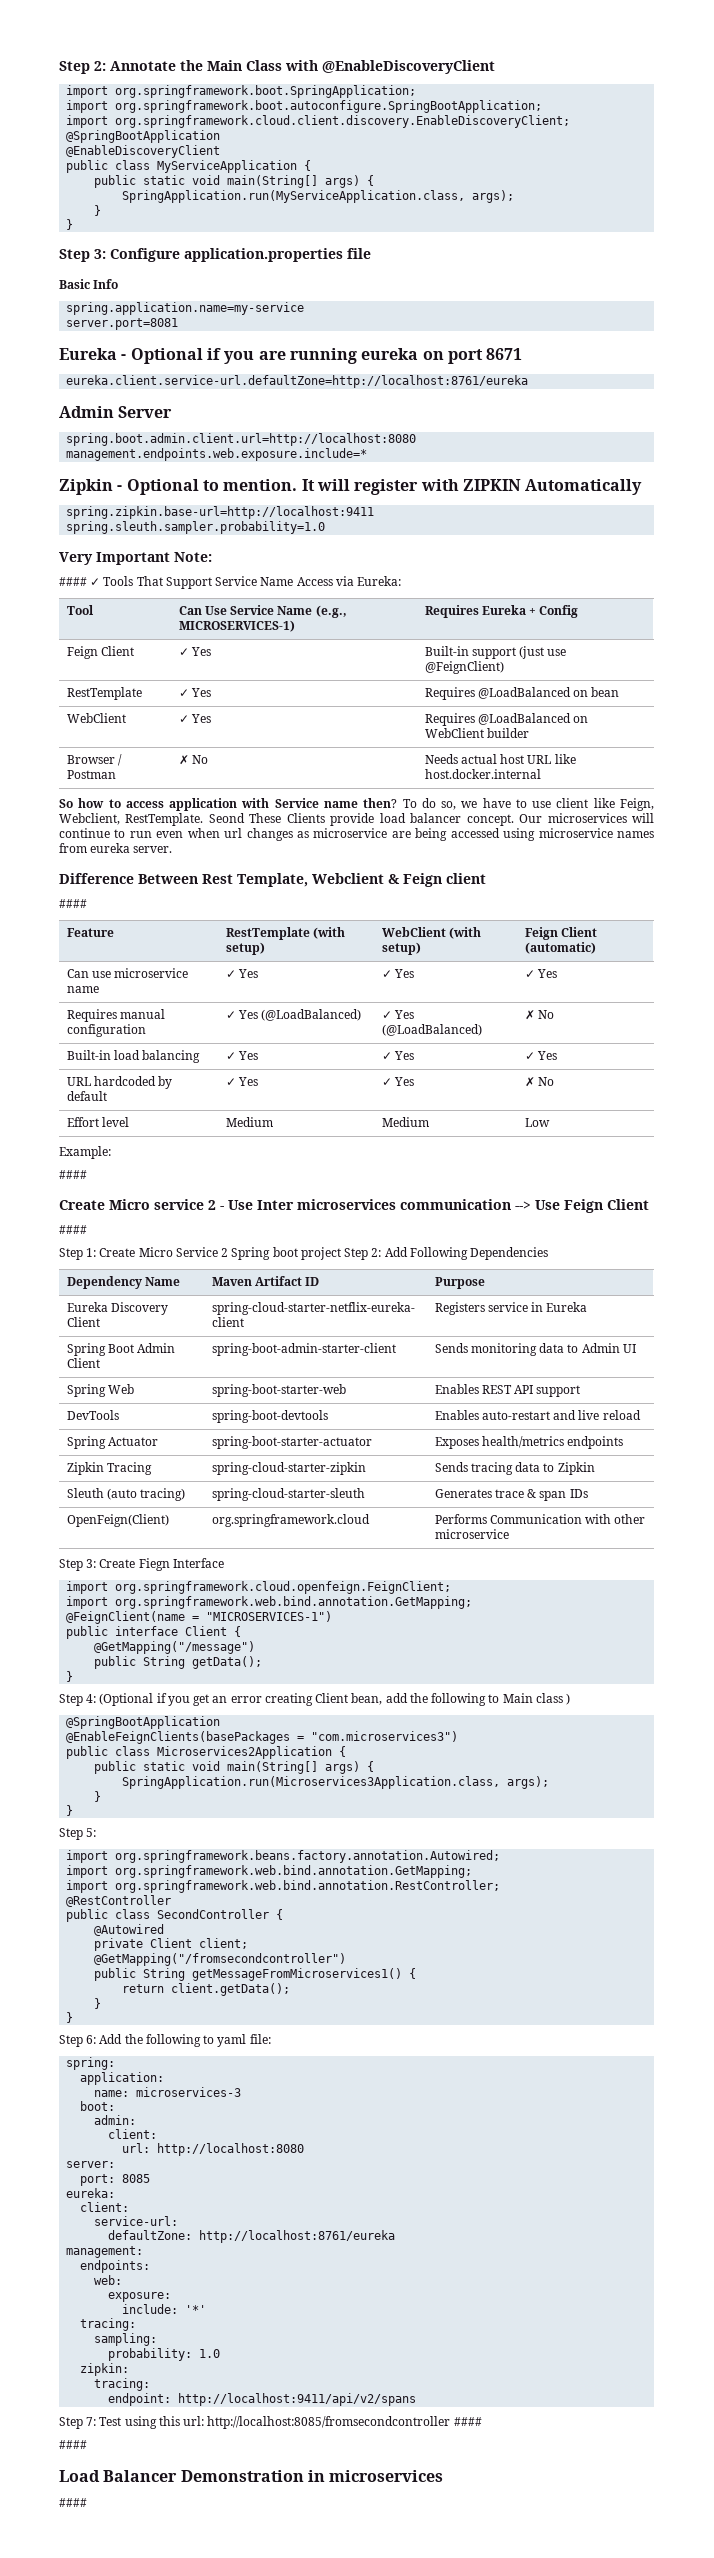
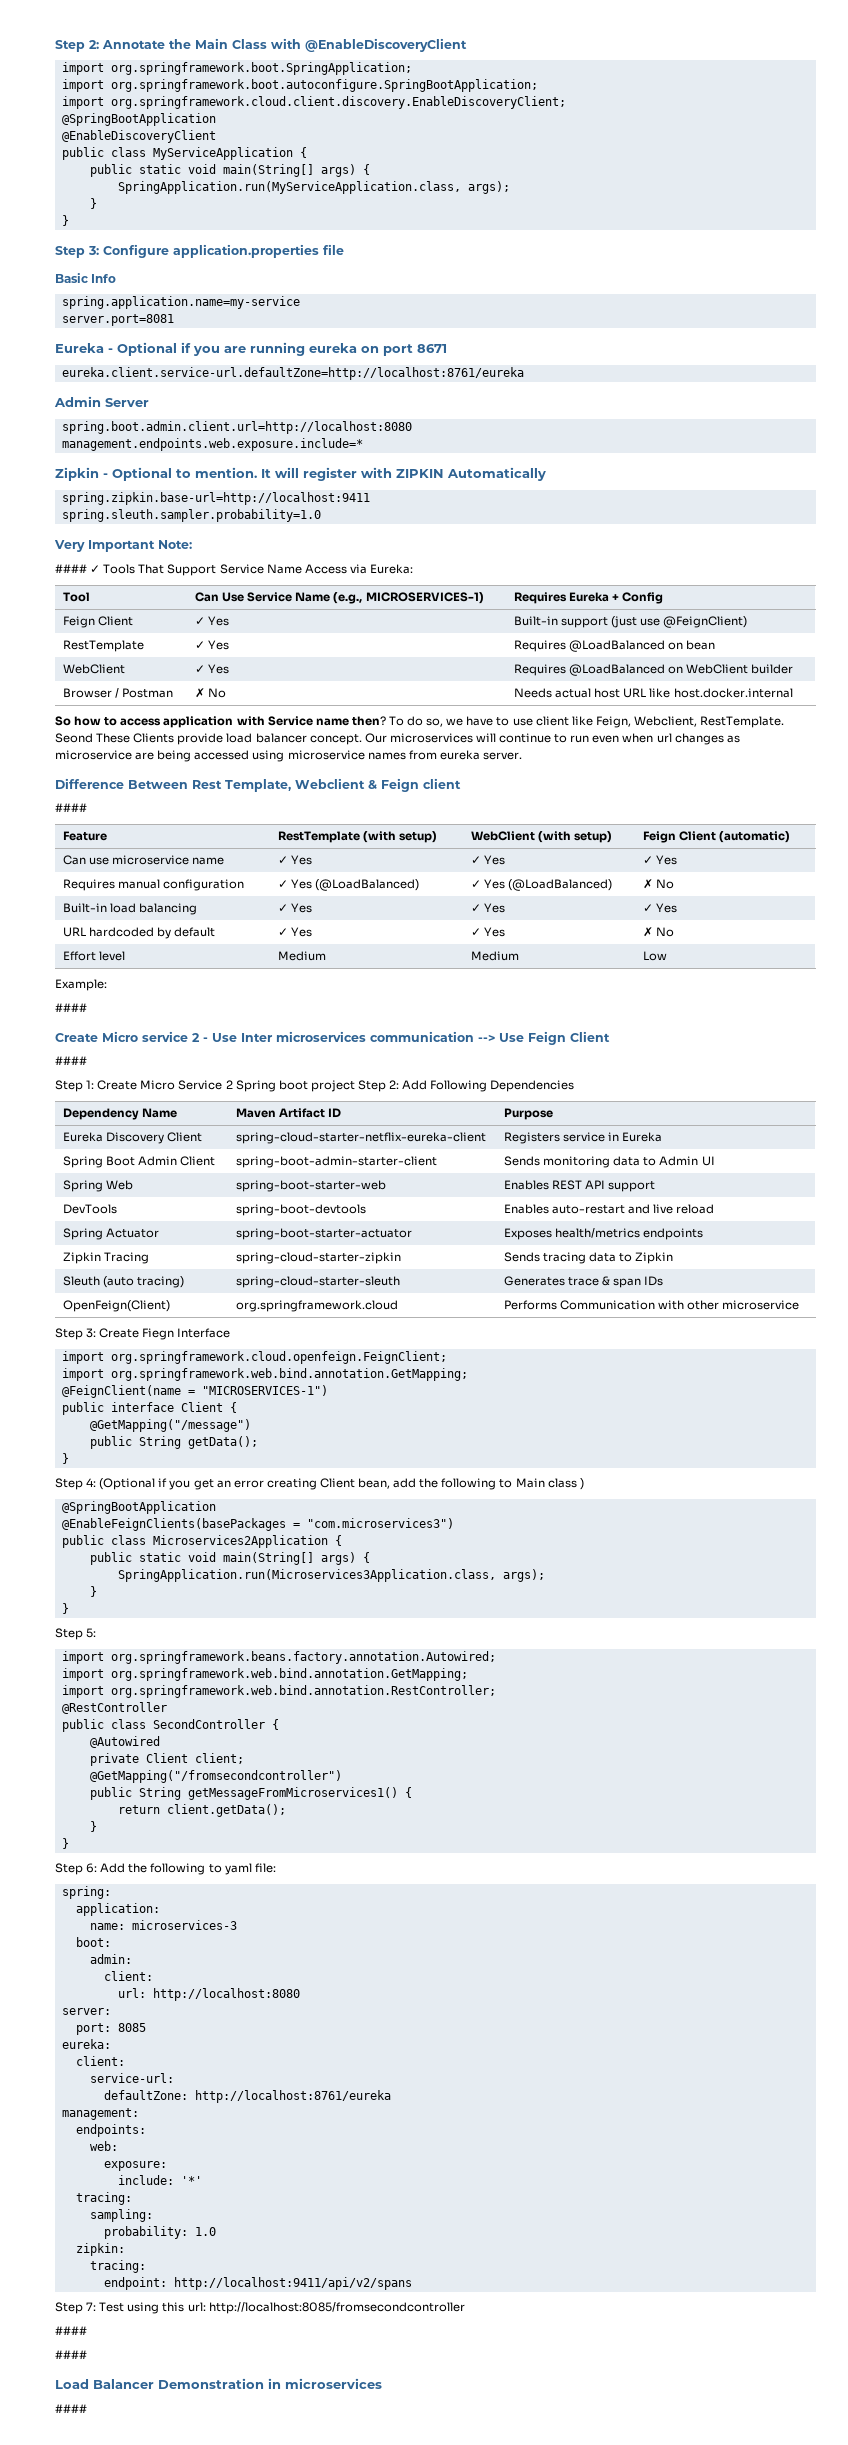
(451, 2422) none -> (465, 2308) //

